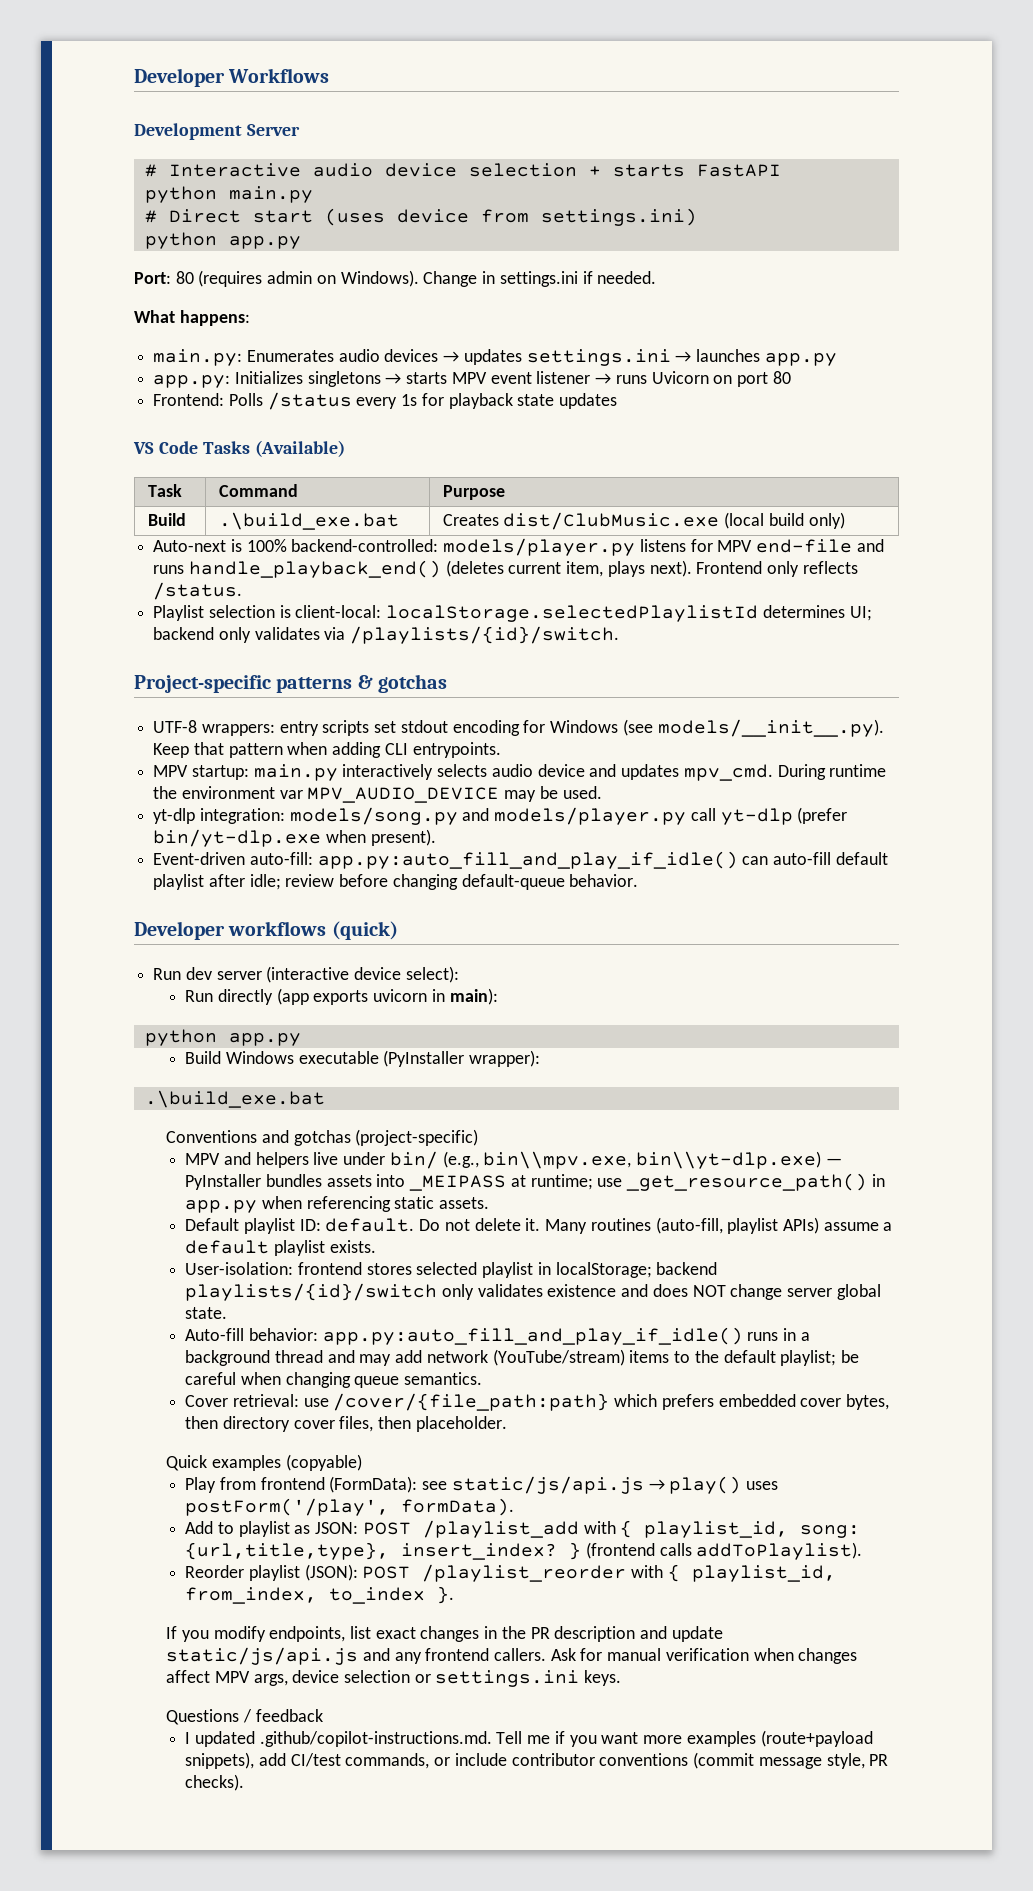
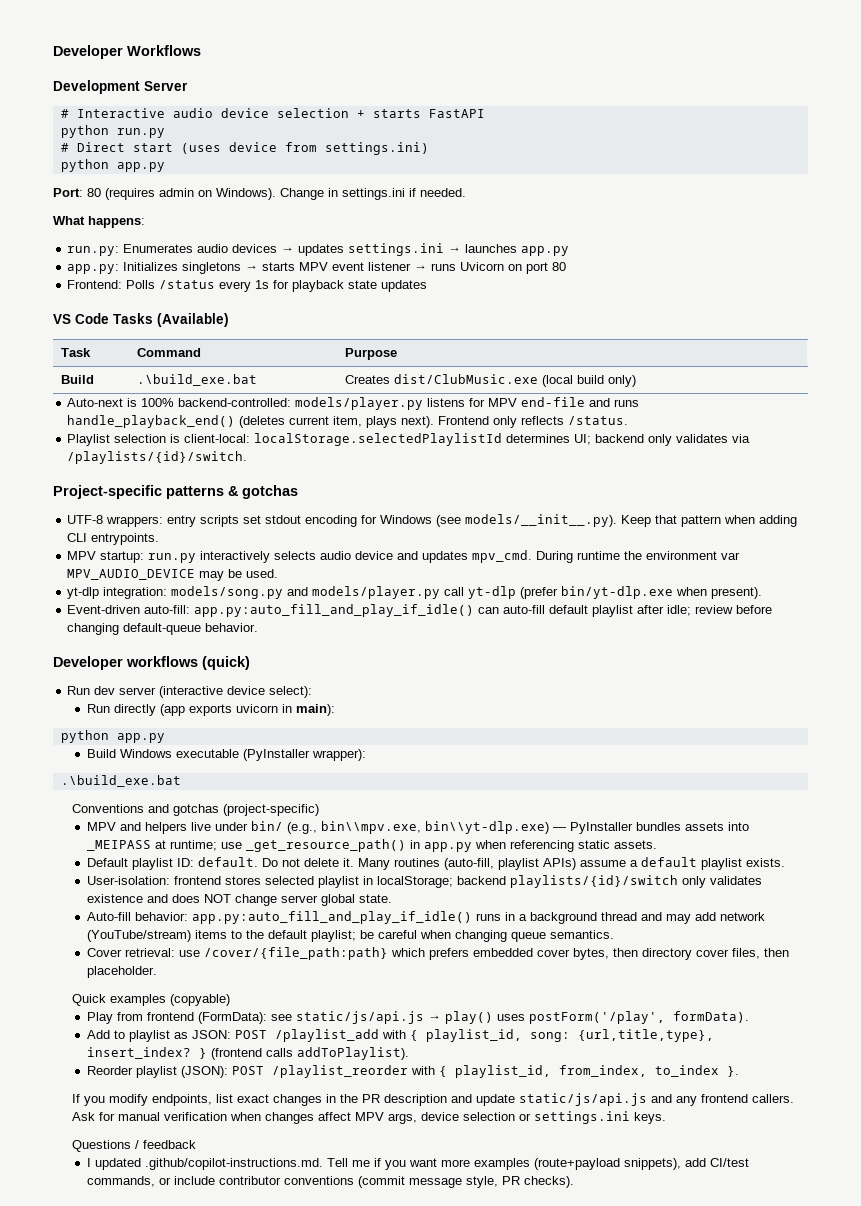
[228,186,313,203] main.py -> [116,128,165,138] run.py
[153,349,243,366] main.py: -> [67,246,120,256] run.py:
[253,764,338,781] main.py -> [148,553,197,563] run.py

